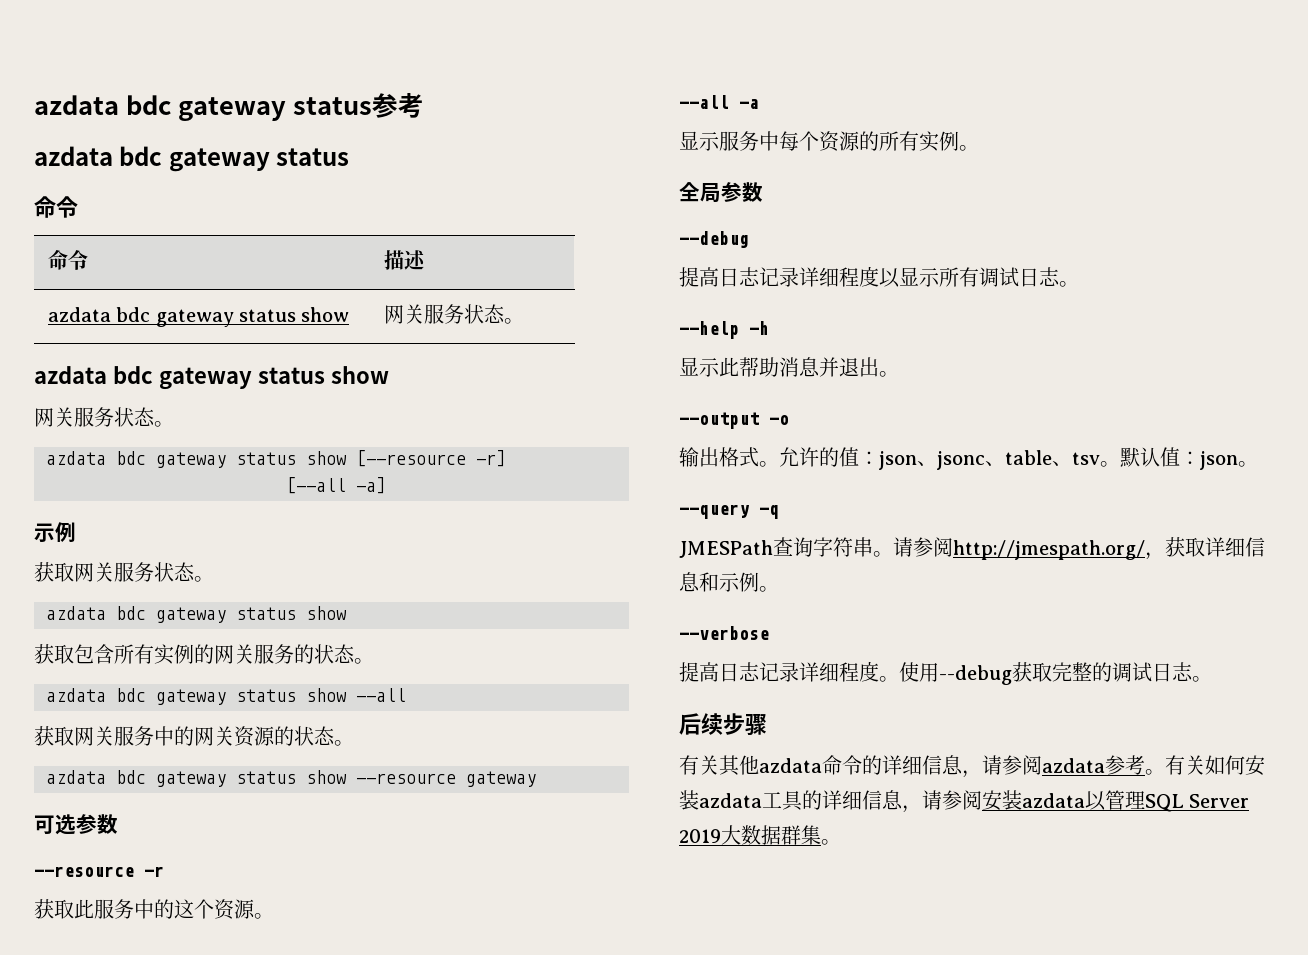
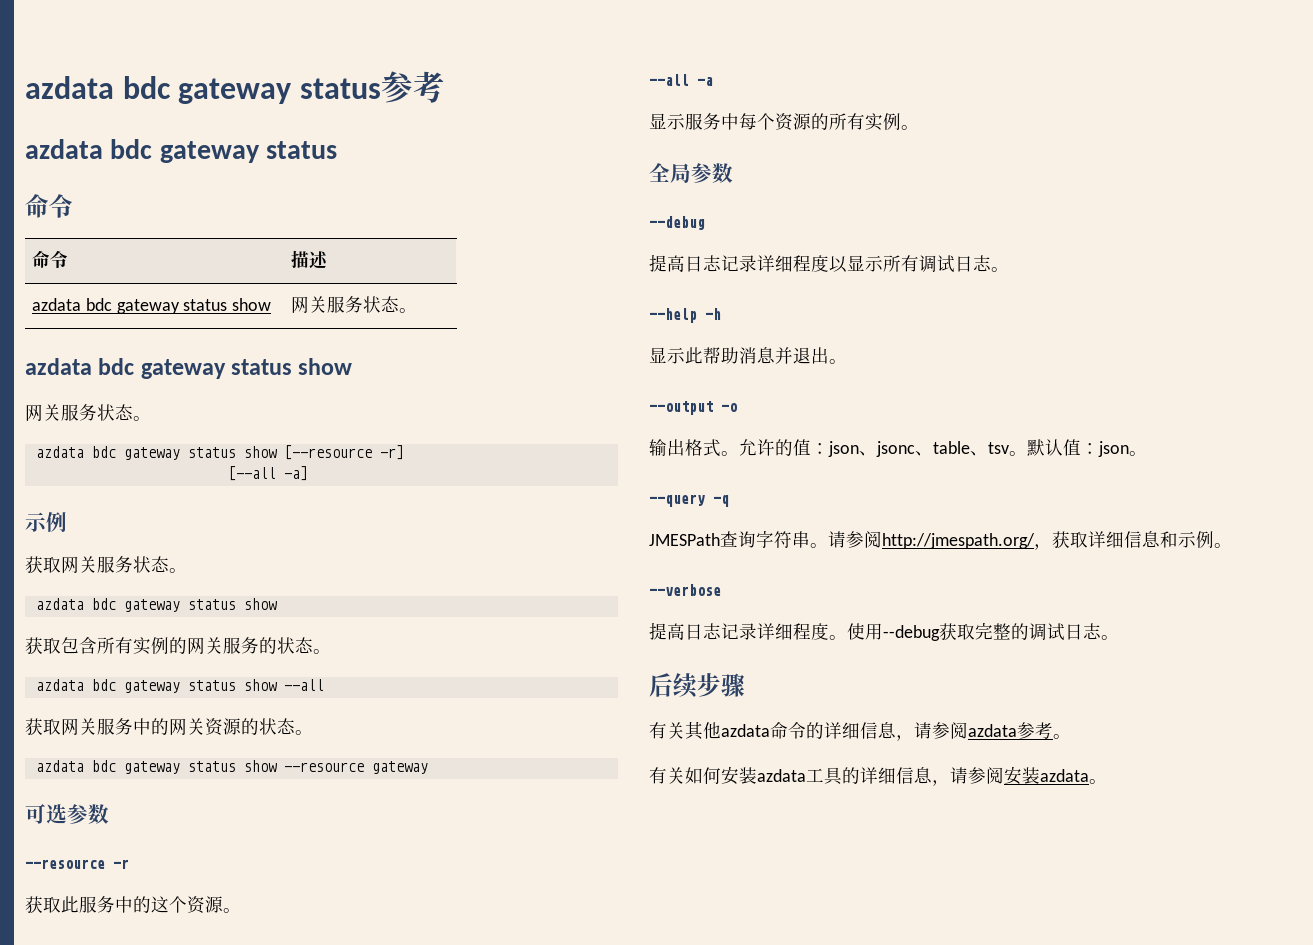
(1165, 772) none -> (1071, 736) //
[1085,790,1250,812] [679,825,821,845] 以管理SQL Server 2019大数据群集 -> (1089, 775) none

